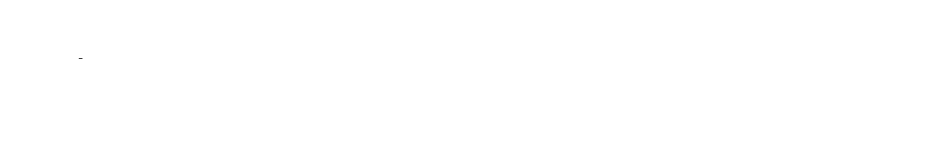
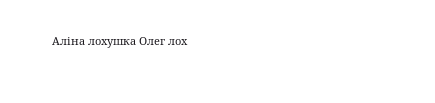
[78,58,83,63] - -> [52,37,188,48] Аліна лохушка Олег лох

